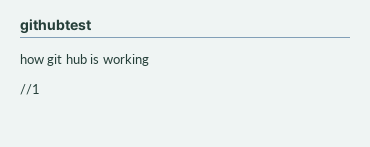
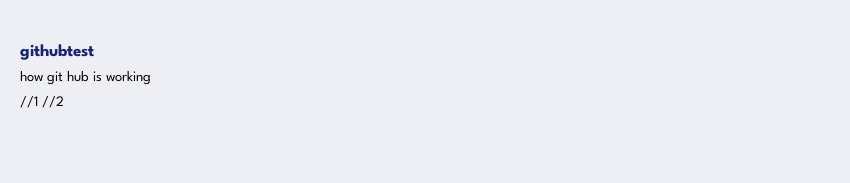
(40, 89) none -> [42,96,64,108] //2

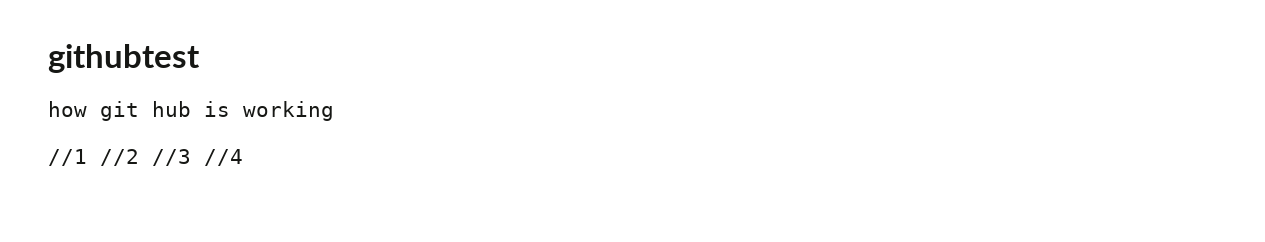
(64, 102) none -> [152,149,243,166] //3 //4

